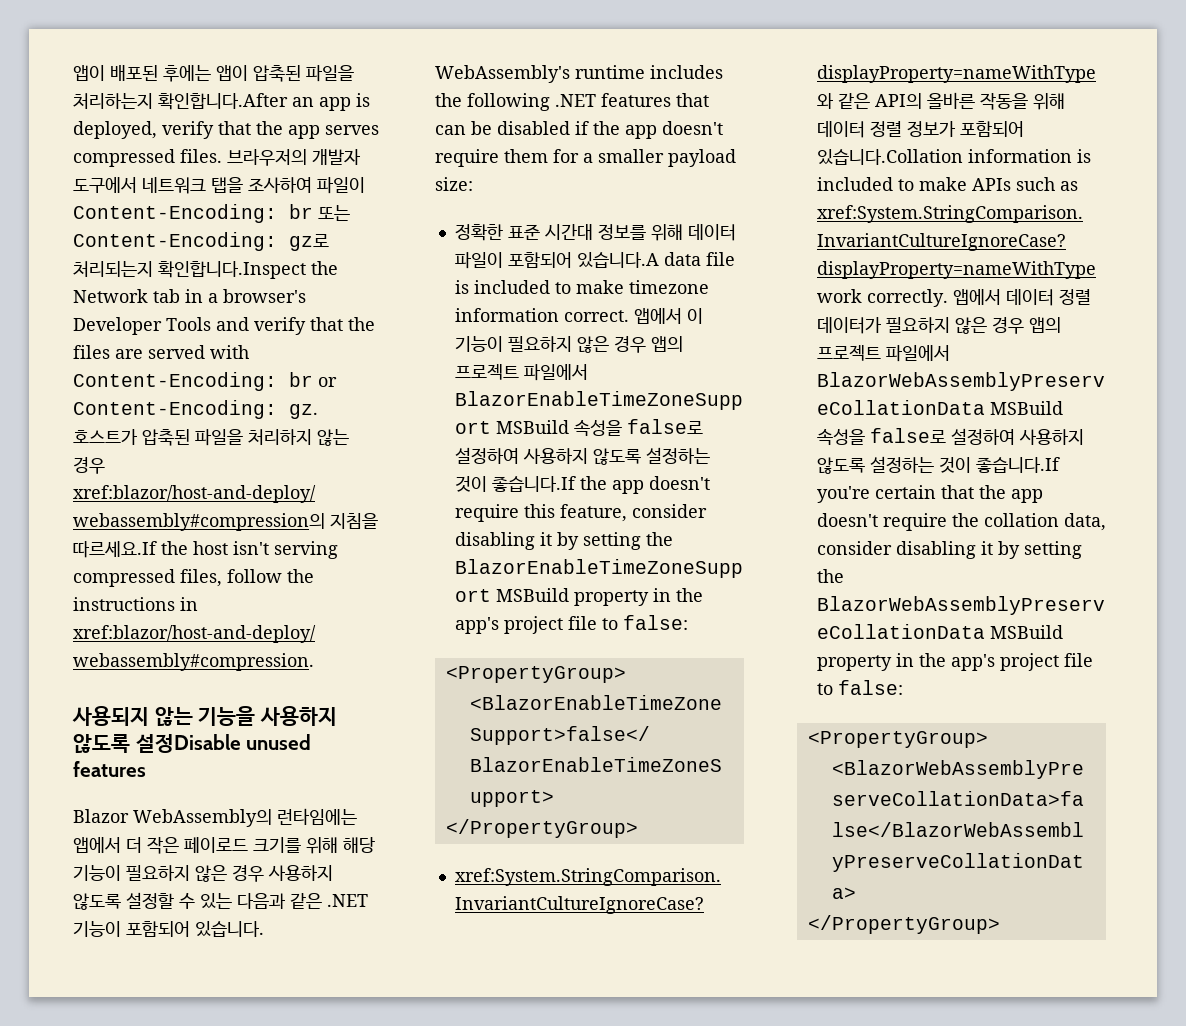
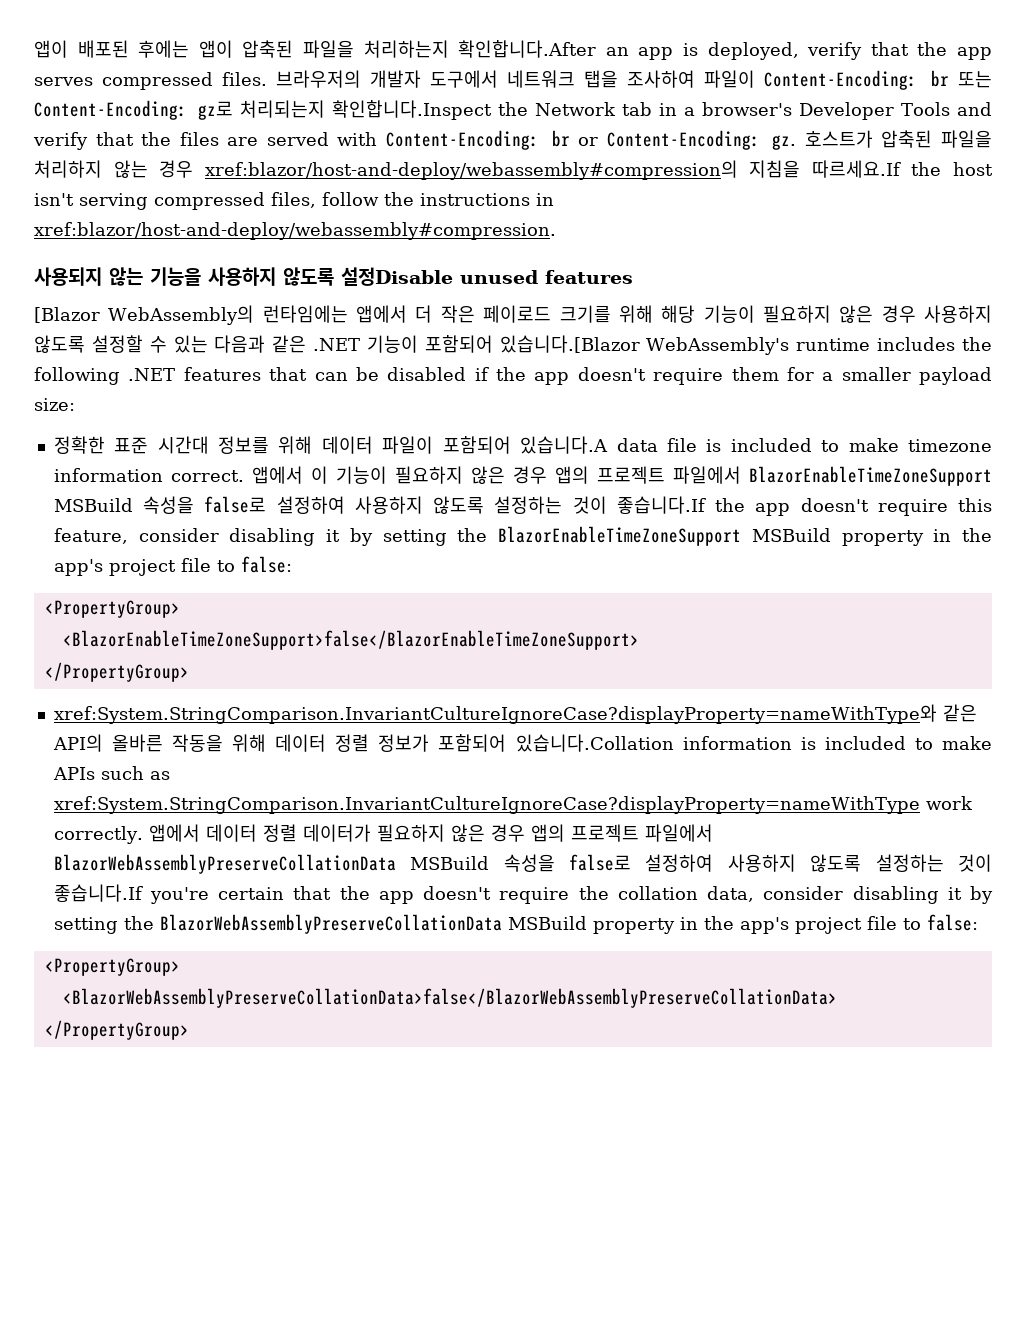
[73,809,129,823] Blazor -> [34,307,100,323] [Blazor
[195,921,264,937] 있습니다. -> [499,335,640,353] 있습니다.[Blazor

